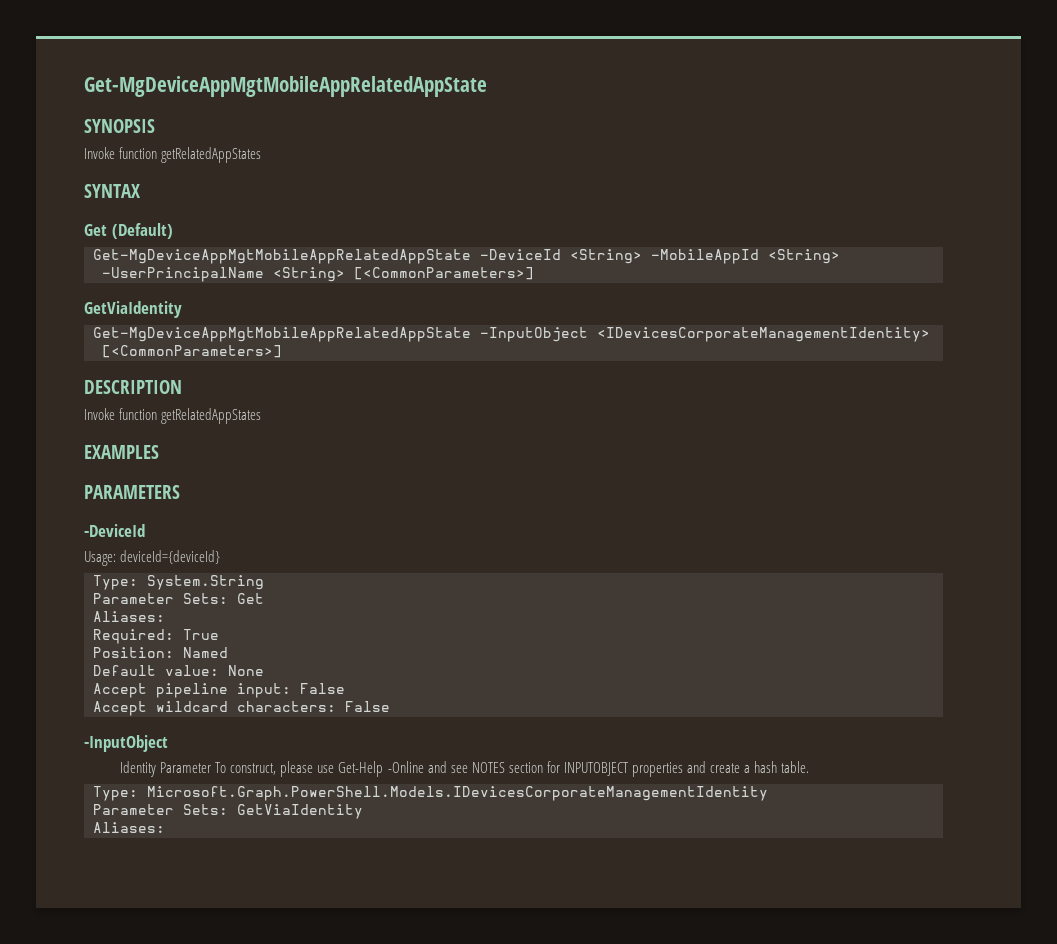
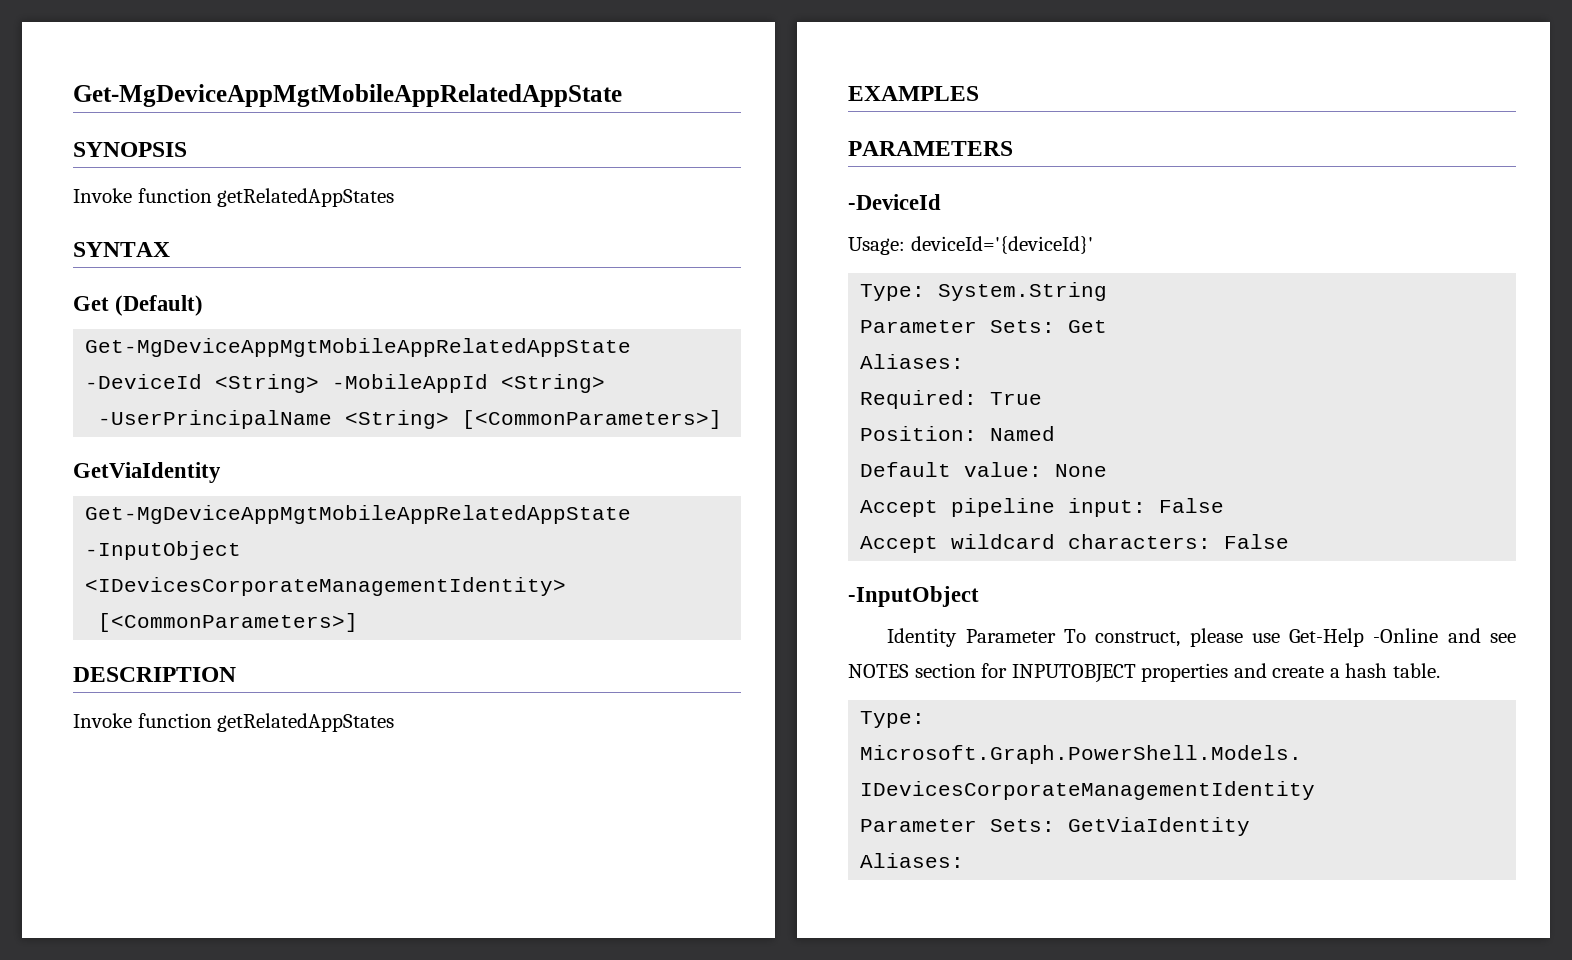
[120,550,221,564] deviceId={deviceId} -> [910,236,1093,254] deviceId='{deviceId}'

